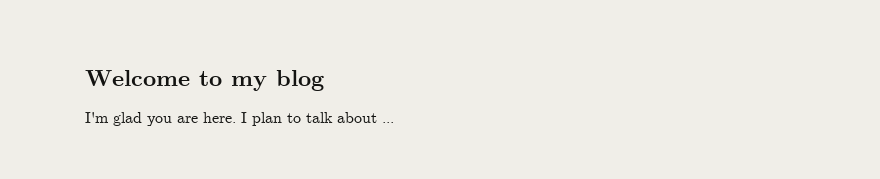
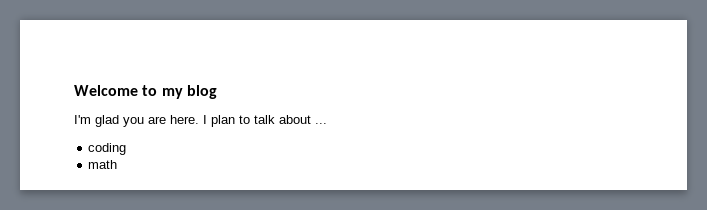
(394, 122) none -> [88,143,127,155] [88,160,118,169] // coding // math

